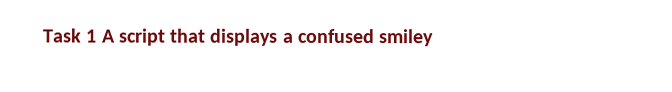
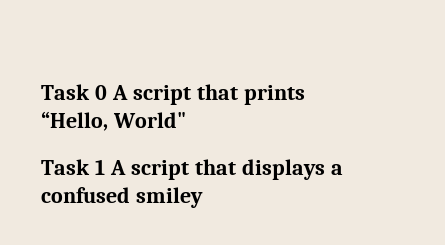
[43,28,82,43] Task -> [41,84,305,105] [41,111,186,131] [41,159,90,175] Task 0 A script that prints “Hello, World" // Task

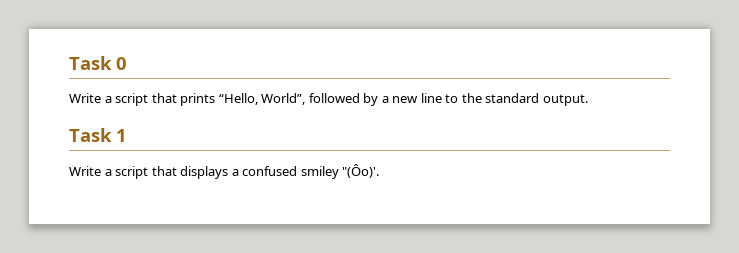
[111,85,128,100] A -> [69,93,112,103] // Write a
[112,112,186,128] World" -> [261,93,588,106] World”, followed by a new line to the standard output.
[109,160,126,175] A -> [69,166,112,176] // Write a
(203, 197) none -> [342,164,380,178] "(Ôo)'.

